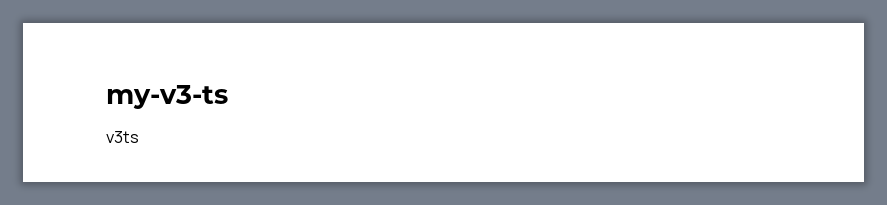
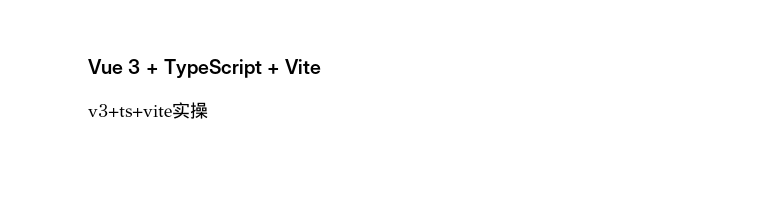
[106,85,228,109] [106,131,139,143] my-v3-ts // v3ts -> [88,59,322,78] [88,102,208,119] Vue 3 + TypeScript + Vite // v3+ts+vite实操

